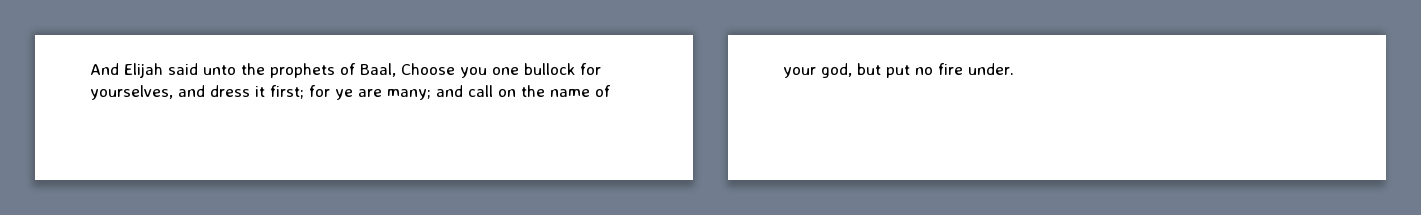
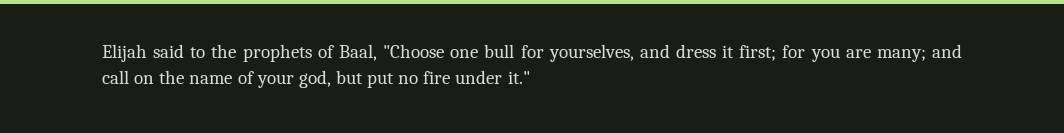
[90,63,119,75] And -> (102, 53) none
[203,65,236,75] unto -> [190,47,206,58] to
[401,63,575,78] Choose you one bullock -> [383,44,515,58] "Choose one bull
[335,89,353,100] ye -> [810,48,840,62] you
[968,63,1014,75] under. -> [455,70,530,84] under it."

